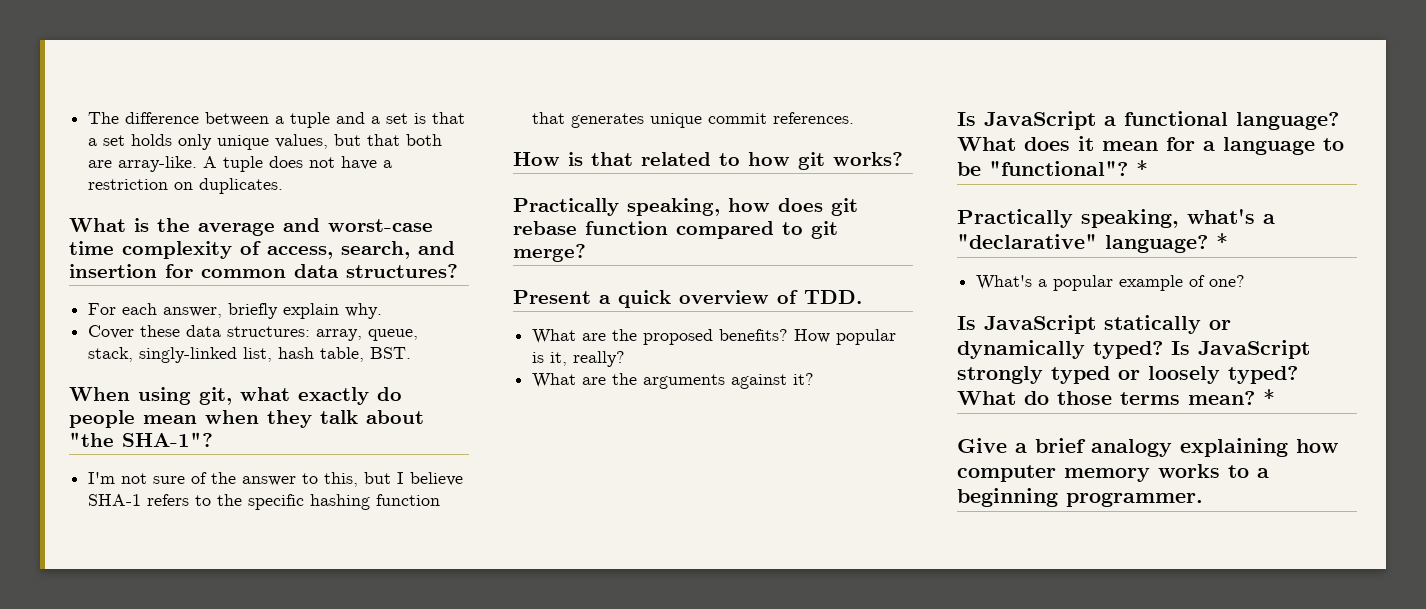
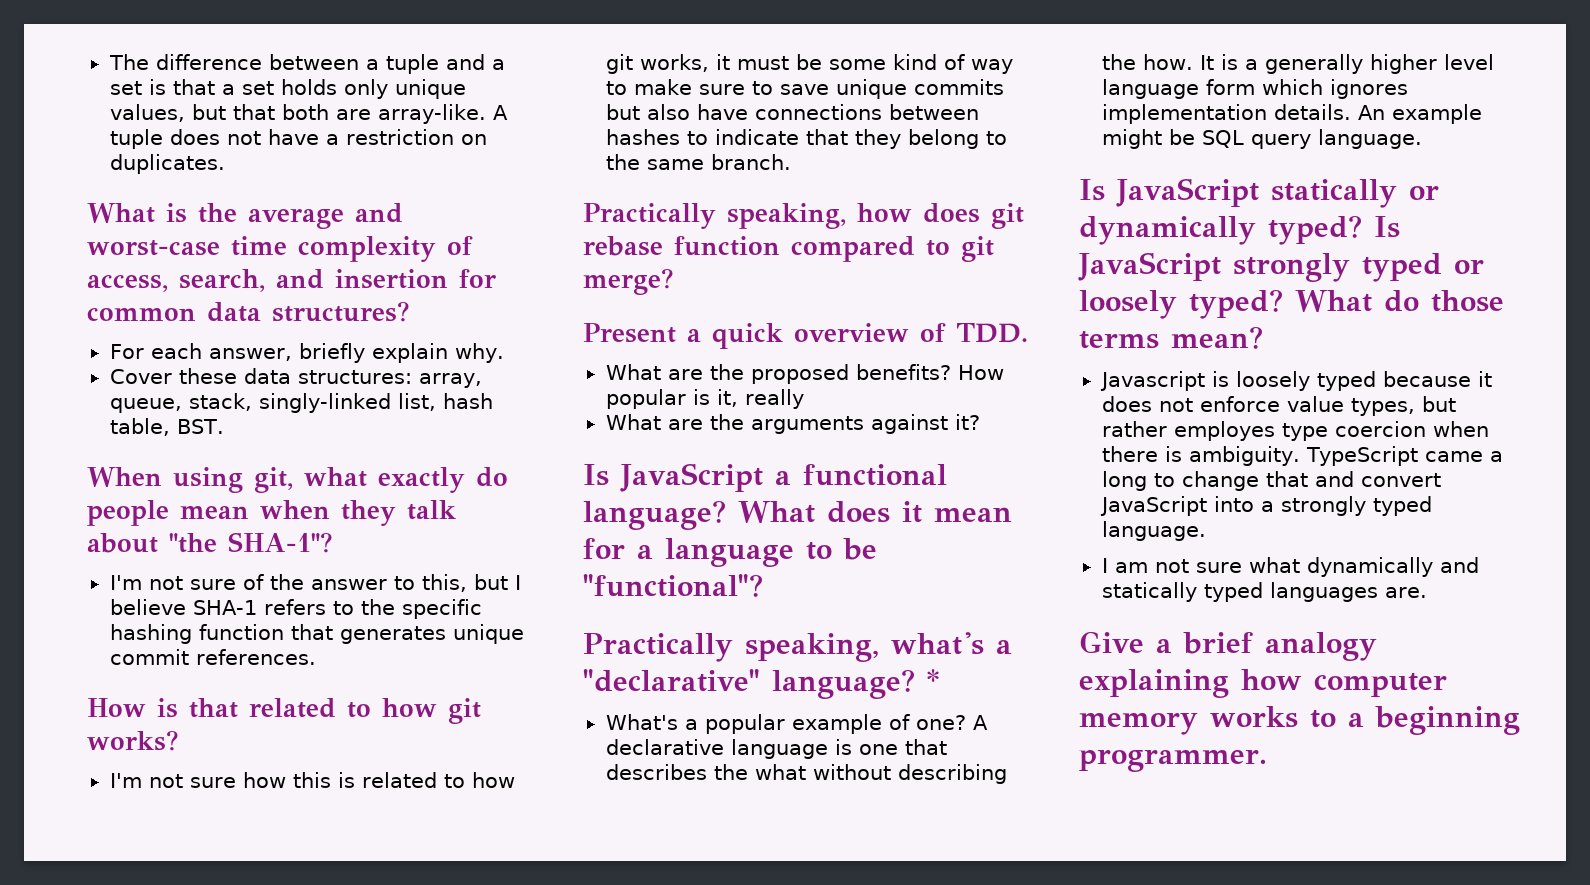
(903, 159) none -> [109,772,515,788] [605,54,1013,74] [605,79,1004,99] [605,104,979,120] [605,129,1007,149] [605,154,791,170] // I'm not sure how this is related to how git works, it must be some kind of way to make sure to save unique commits but also have connections between hashes to indicate that they belong to the same branch.
[573,351,626,367] really? -> [744,389,804,409] really
[1136,160,1148,176] * -> (763, 585) none
(1246, 281) none -> [972,715,988,730] [605,739,947,759] [605,764,1007,784] [1101,54,1494,74] [1101,79,1408,99] [1101,104,1482,124] [1101,129,1422,149] A declarative language is one that describes the what without describing the how. It is a generally higher level language form which ignores implementation details. An example might be SQL query language.
[1263,389,1275,405] * -> [1099,371,1492,391] [1101,396,1456,416] [1101,421,1489,441] [1101,446,1504,466] [1101,471,1441,491] [1099,496,1432,516] [1101,521,1206,541] [1101,557,1479,577] [1101,582,1427,602] // Javascript is loosely typed because it does not enforce value types, but rather employes type coercion when there is ambiguity. TypeScript came a long to change that and convert JavaScript into a strongly typed language. // I am not sure what dynamically and statically typed languages are.

